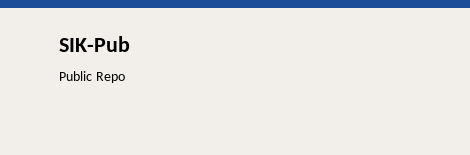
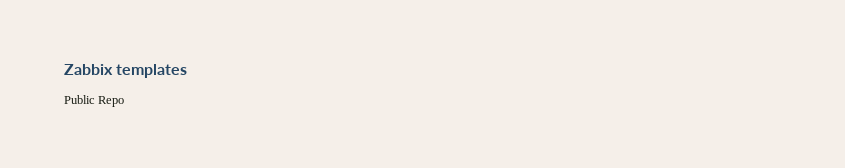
[59,36,130,52] SIK-Pub -> [64,64,188,78] Zabbix templates

